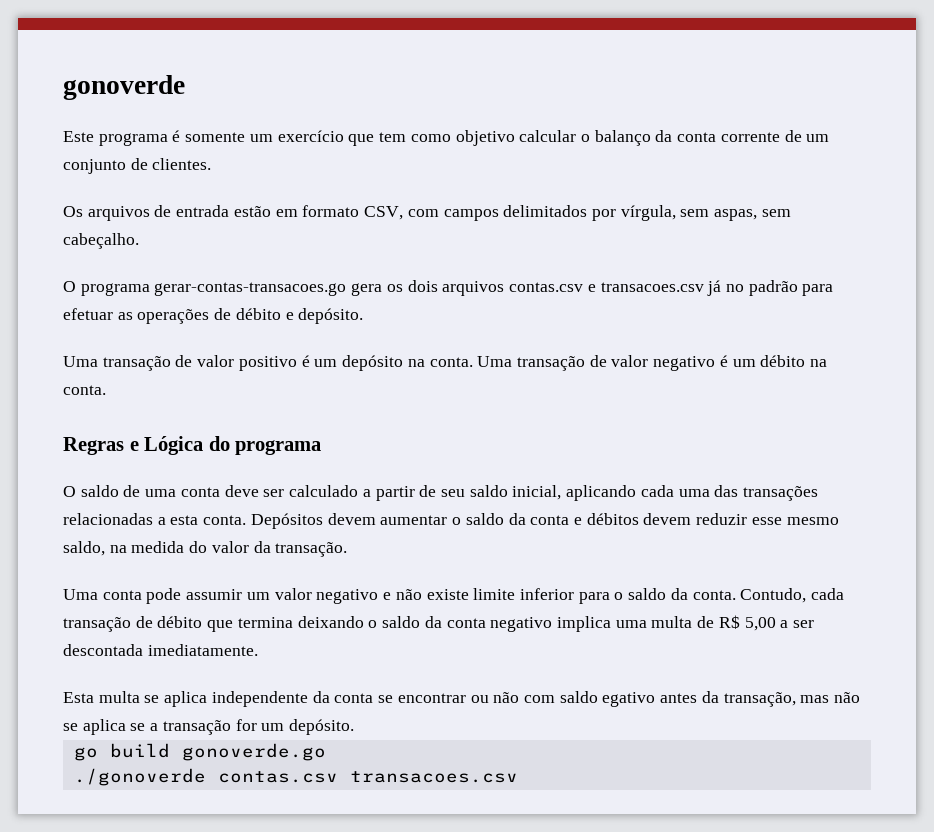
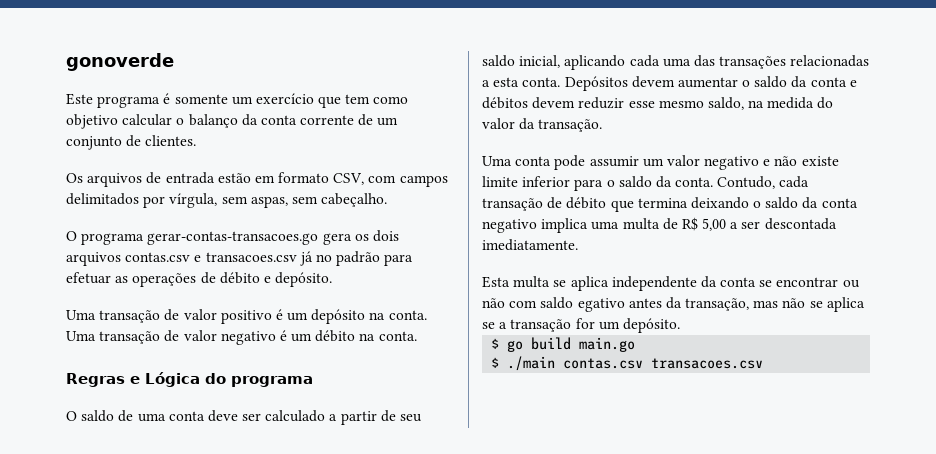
(355, 727) none -> [491,338,500,349] $
[181,743,326,761] [73,768,206,786] gonoverde.go // ./gonoverde -> [579,337,636,352] [491,356,556,371] main.go // $ ./main

